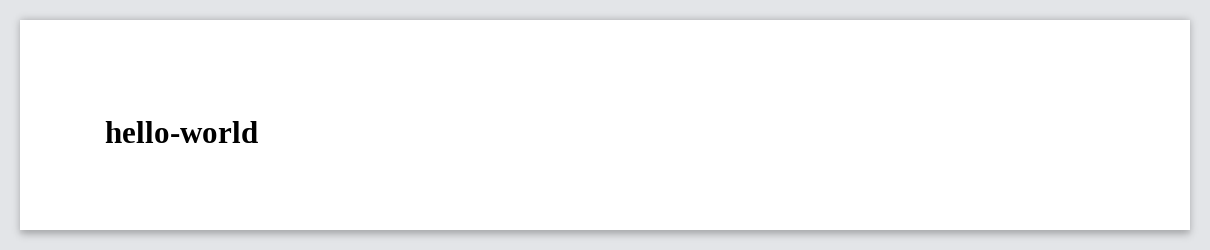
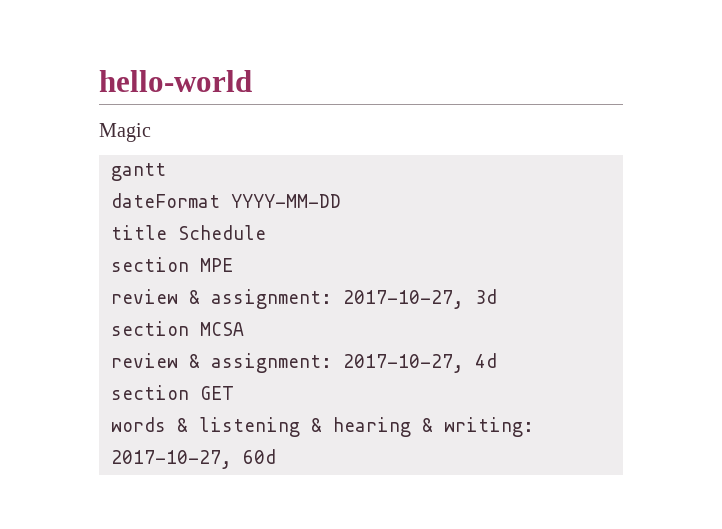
(258, 132) none -> [99,123,151,142] [111,163,166,181] [111,193,341,208] [111,225,266,240] [111,257,233,272] [111,289,497,309] [111,321,244,336] [111,353,497,373] [111,385,234,400] [111,417,534,437] [111,449,276,469] // Magic // gantt // dateFormat YYYY-MM-DD // title Schedule // section MPE // review & assignment: 2017-10-27, 3d // section MCSA // review & assignment: 2017-10-27, 4d // section GET // words & listening & hearing & writing: 2017-10-27, 60d

